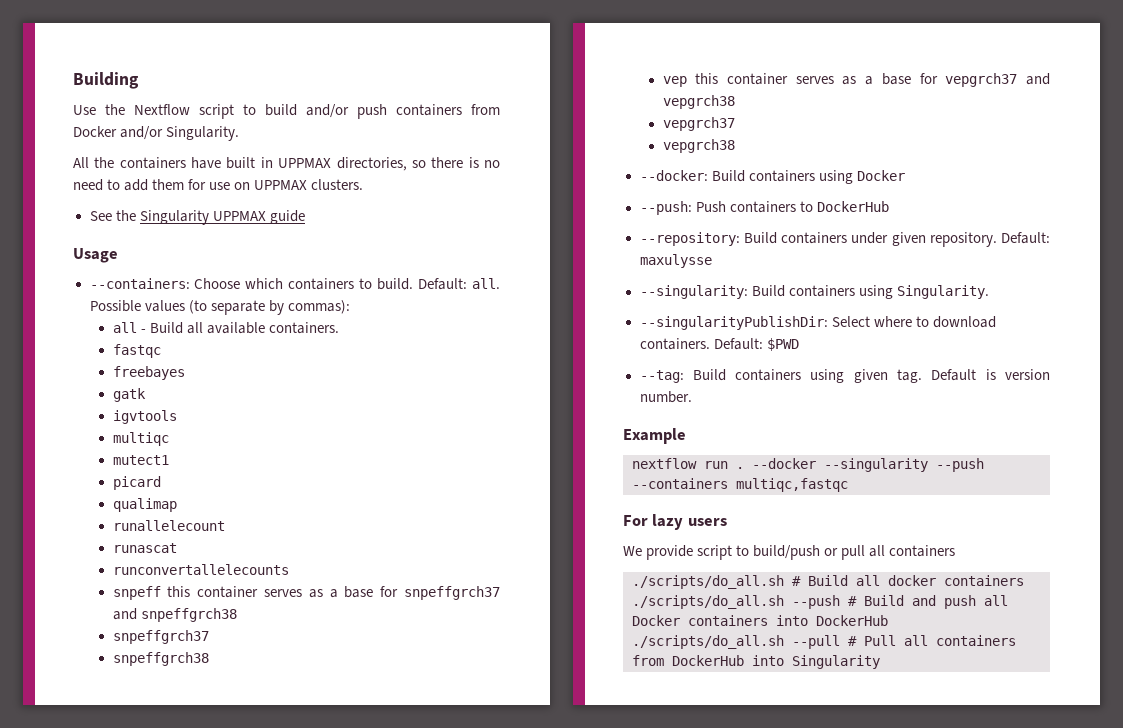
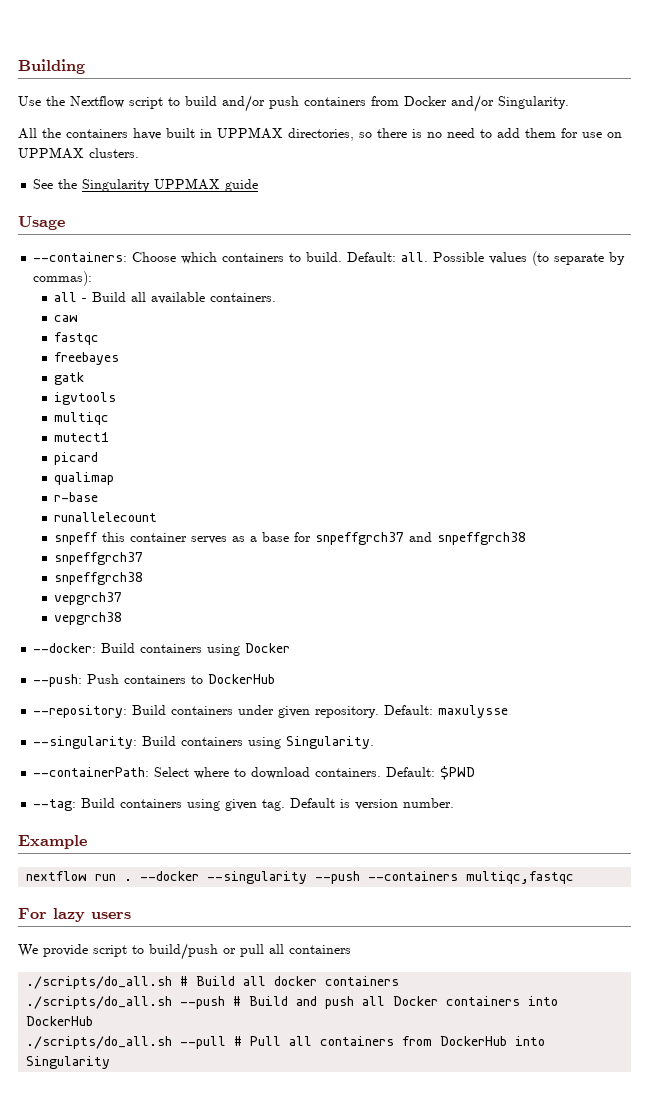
(339, 328) none -> [54,315,79,322] // caw
(177, 505) none -> [54,492,99,502] // r-base
[112,543,177,553] [112,564,289,575] // runascat // runconvertallelecounts -> (158, 517) none
[662,73,1050,87] [662,95,735,109] // vep this container serves as a base for vepgrch37 and vepgrch38 -> (144, 578) none
[639,316,828,330] --singularityPublishDir: -> [33,767,150,777] --containerPath:

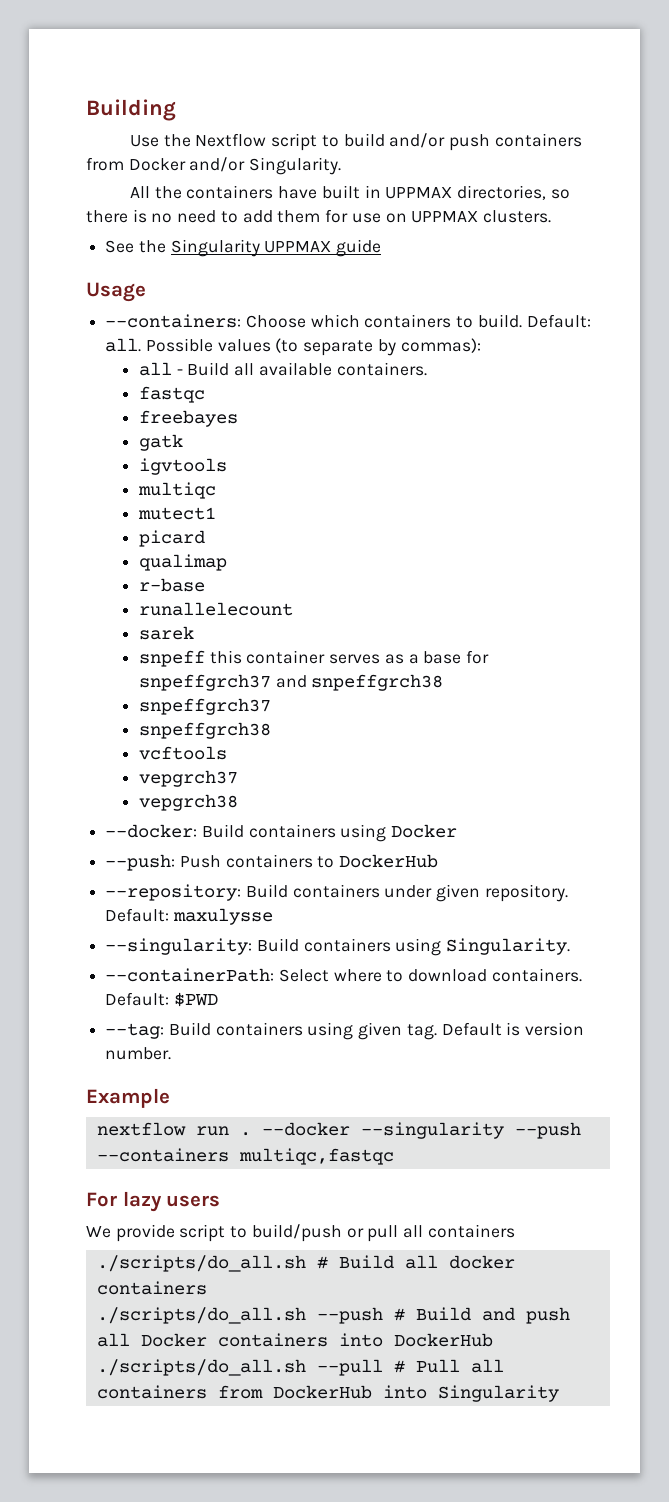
[54,315,79,322] // caw -> (427, 369) none
(158, 517) none -> [139,626,195,640] // sarek
(144, 578) none -> [139,746,228,760] // vcftools

